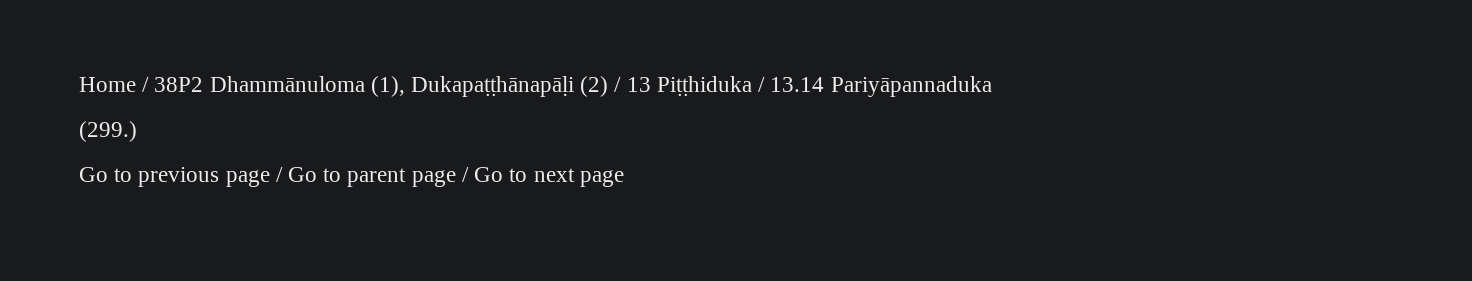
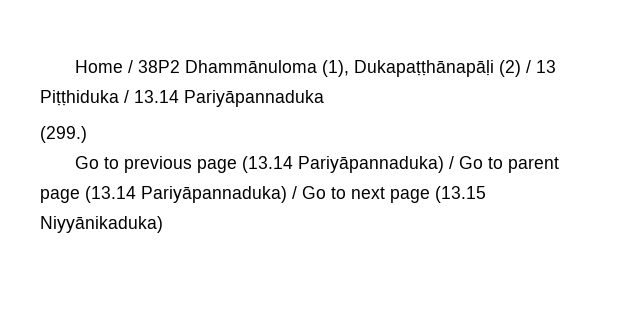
(270, 178) none -> [241,156,444,173] (13.14 Pariyāpannaduka)
(456, 178) none -> [85,186,287,203] (13.14 Pariyāpannaduka)
(624, 178) none -> [435,186,486,203] [40,216,163,233] (13.15 Niyyānikaduka)

